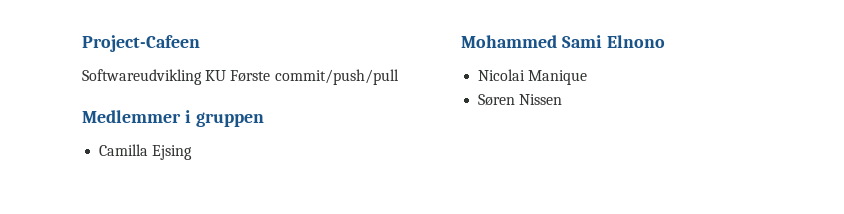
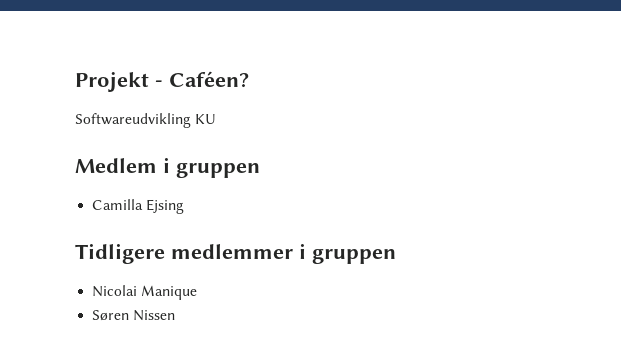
[82,35,200,52] Project-Cafeen -> [75,71,249,92] Projekt - Caféen?
[230,69,399,85] [82,110,181,123] Første commit/push/pull // Medlemmer -> [75,158,157,173] // Medlem
[461,35,665,48] Mohammed Sami Elnono -> [75,243,396,264] Tidligere medlemmer i gruppen

